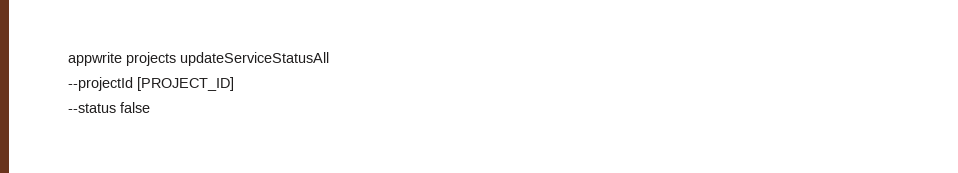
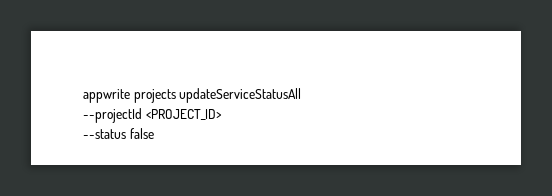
[137,77,234,91] [PROJECT_ID] -> [145,109,222,120] <PROJECT_ID>

